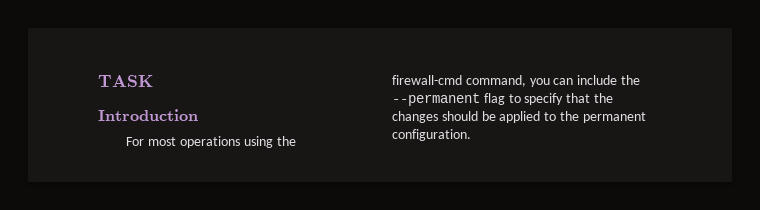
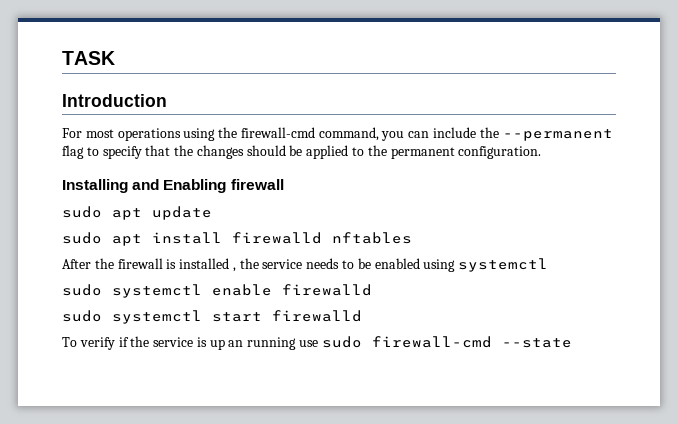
(471, 135) none -> [62,179,284,193] [62,206,212,220] [62,232,412,246] [62,258,549,272] [62,284,372,298] [62,310,362,324] [62,336,572,350] // Installing and Enabling firewall // sudo apt update // sudo apt install firewalld nftables // After the firewall is installed , the service needs to be enabled using systemctl // sudo systemctl enable firewalld // sudo systemctl start firewalld // To verify if the service is up an running use sudo firewall-cmd --state

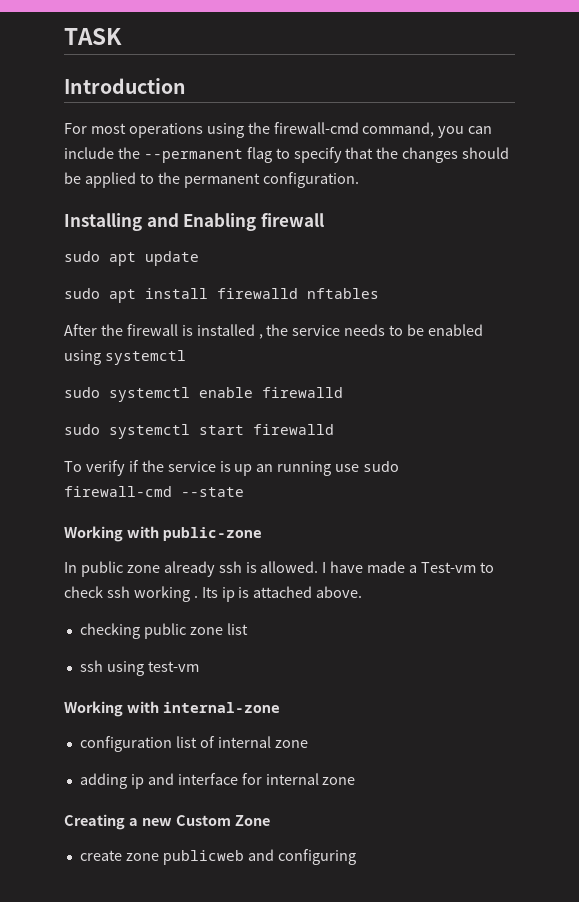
(572, 343) none -> [64,526,262,542] [64,561,494,577] [64,586,363,602] [79,623,248,639] [79,660,199,676] [64,701,280,717] [79,736,308,752] [79,773,356,789] [64,814,270,830] [79,849,356,865] // Working with public-zone // In public zone already ssh is allowed. I have made a Test-vm to check ssh working . Its ip is attached above. // checking public zone list // ssh using test-vm // Working with internal-zone // configuration list of internal zone // adding ip and interface for internal zone // Creating a new Custom Zone // create zone publicweb and configuring

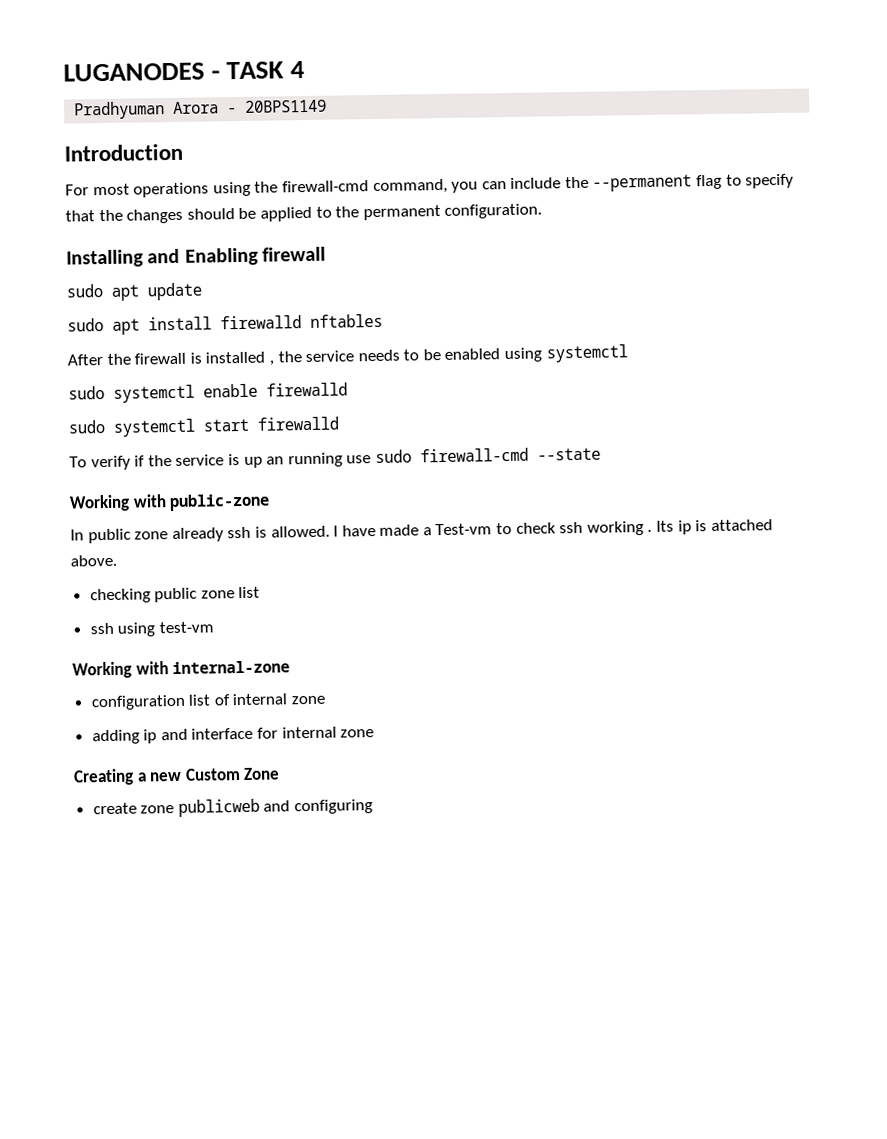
(64, 36) none -> [63,62,221,82] LUGANODES -
(122, 36) none -> [290,60,306,79] [74,99,328,120] 4 // Pradhyuman Arora - 20BPS1149

